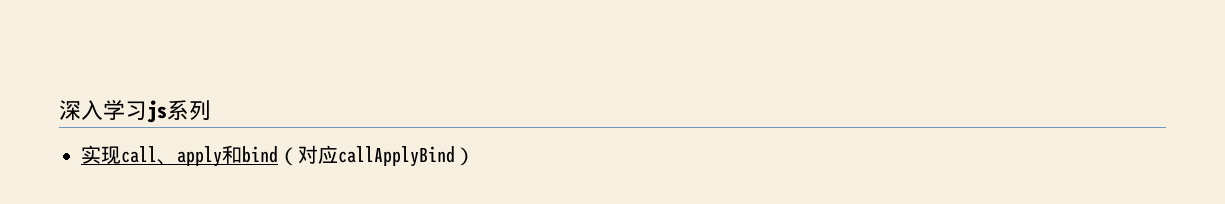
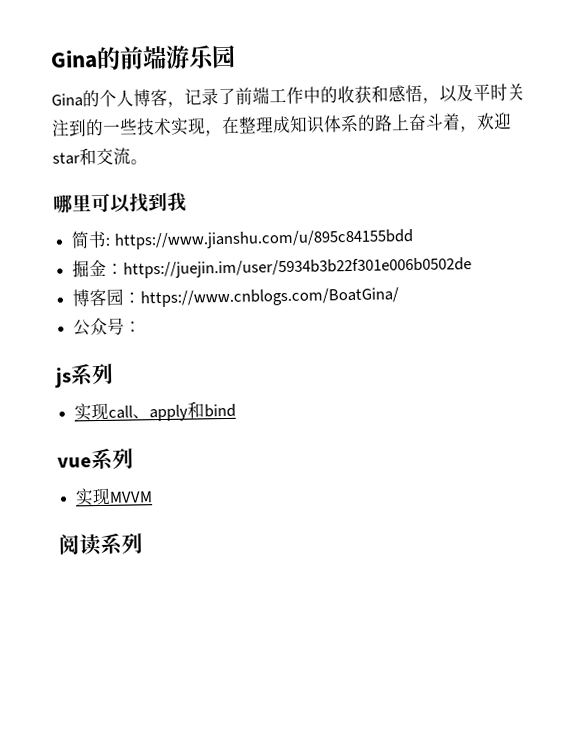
[59,100,147,121] 深入学习 -> [50,44,236,71] [51,83,525,108] [51,112,512,137] [52,147,148,166] [53,192,187,213] [71,229,414,250] [72,257,473,279] [72,287,400,308] [73,317,143,337] Gina的前端游乐园 // Gina的个人博客，记录了前端工作中的收获和感悟，以及平时关注到的一些技术实现，在整理成知识体系的路上奋斗着，欢迎star和交流。 // 哪里可以找到我 // 简书: https://www.jianshu.com/u/895c84155bdd // 掘金：https://juejin.im/user/5934b3b22f301e006b0502de // 博客园：https://www.cnblogs.com/BoatGina/ // 公众号： //
[278,145,475,167] （对应callApplyBind） -> [57,447,134,471] [75,487,154,507] [58,532,143,556] // vue系列 // 实现MVVM // 阅读系列

